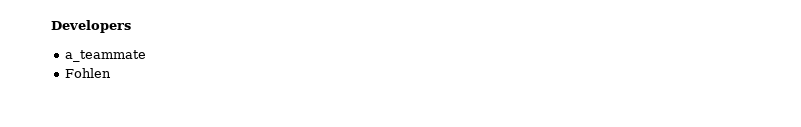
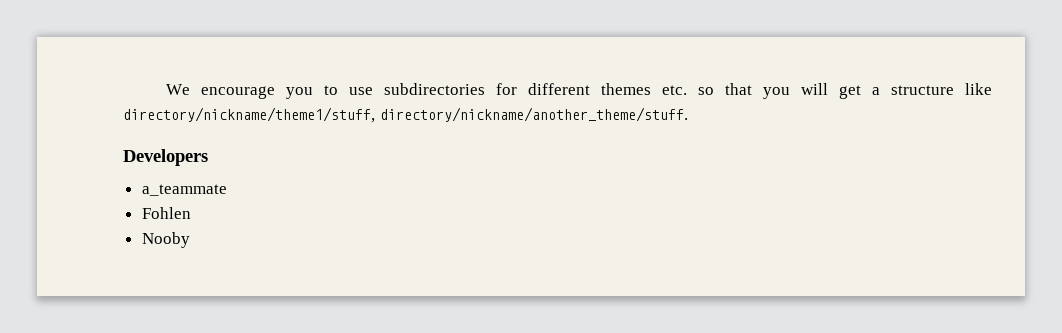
(51, 26) none -> [166,83,993,99] [123,107,688,123] We encourage you to use subdirectories for different themes etc. so that you will get a structure like directory/nickname/theme1/stuff, directory/nickname/another_theme/stuff. //
(111, 73) none -> [141,232,190,248] // Nooby

